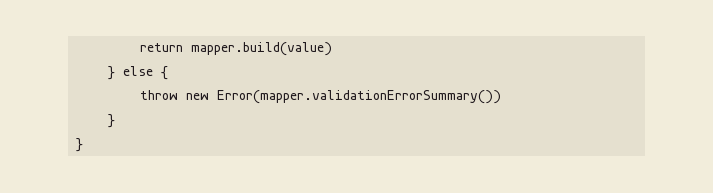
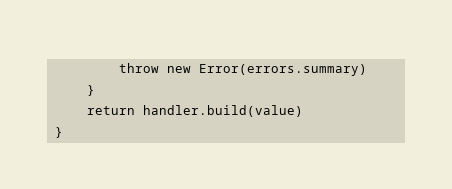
[140,42,333,56] [108,66,169,80] return mapper.build(value) // } else { // -> (118, 68) none
[217,90,502,104] [108,114,116,128] Error(mapper.validationErrorSummary()) // } -> [198,64,367,76] [86,85,95,96] [86,105,303,117] Error(errors.summary) // } // return handler.build(value)

